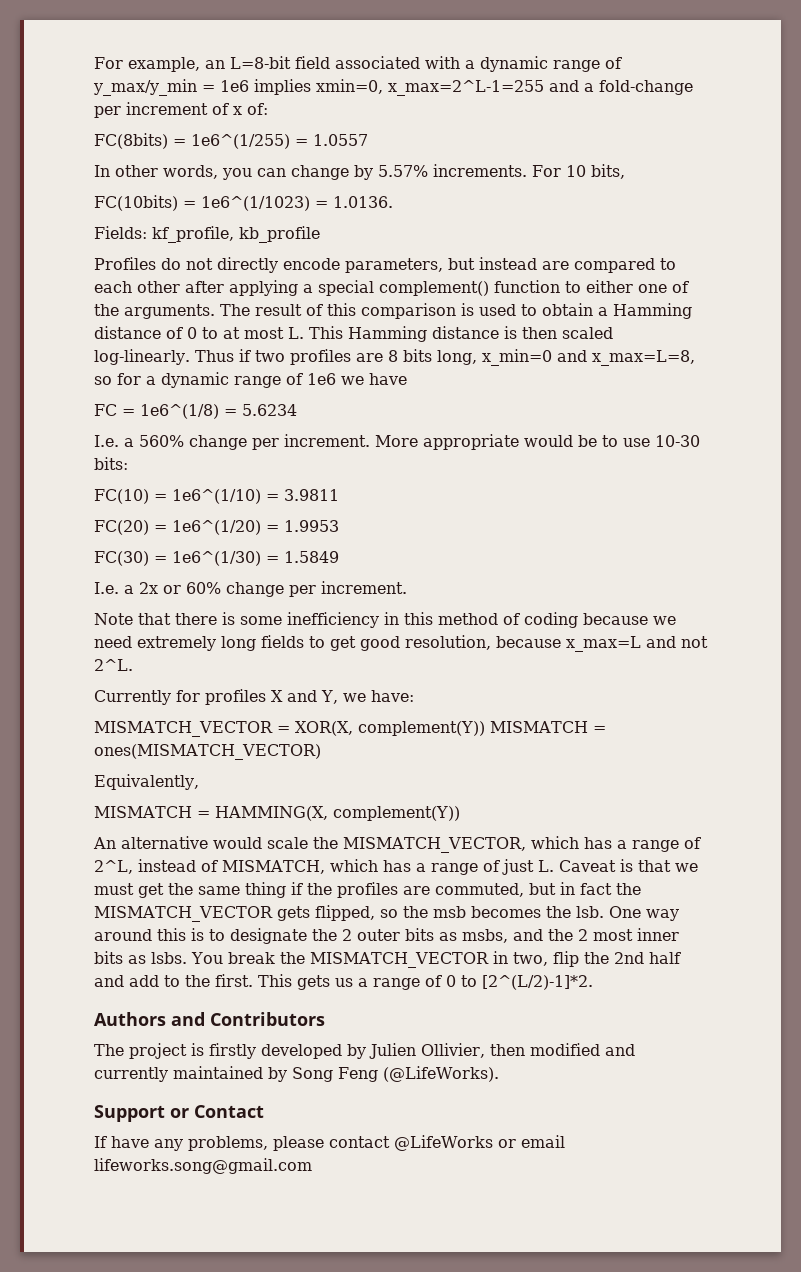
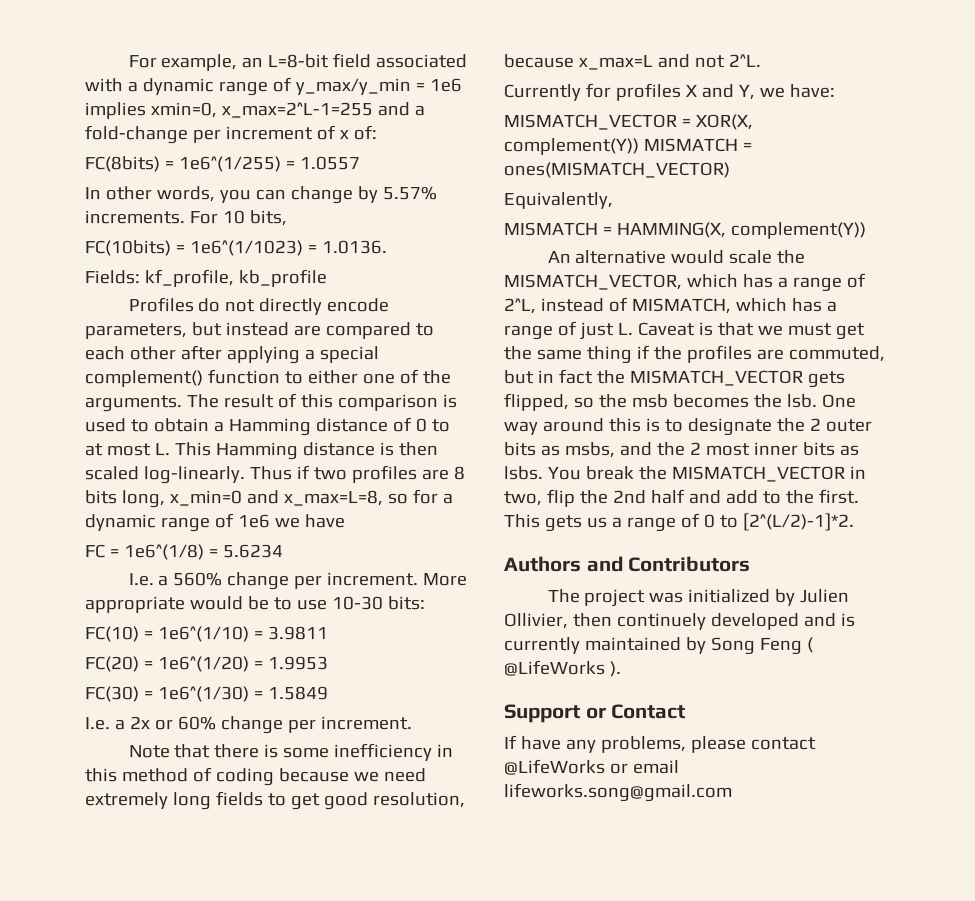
[191,1043,342,1059] is firstly developed -> [649,588,772,603] was initialized
[529,1043,635,1056] modified and -> [616,612,856,630] continuely developed and is
[382,1066,499,1082] (@LifeWorks). -> [806,636,814,653] [504,659,622,677] ( @LifeWorks ).

